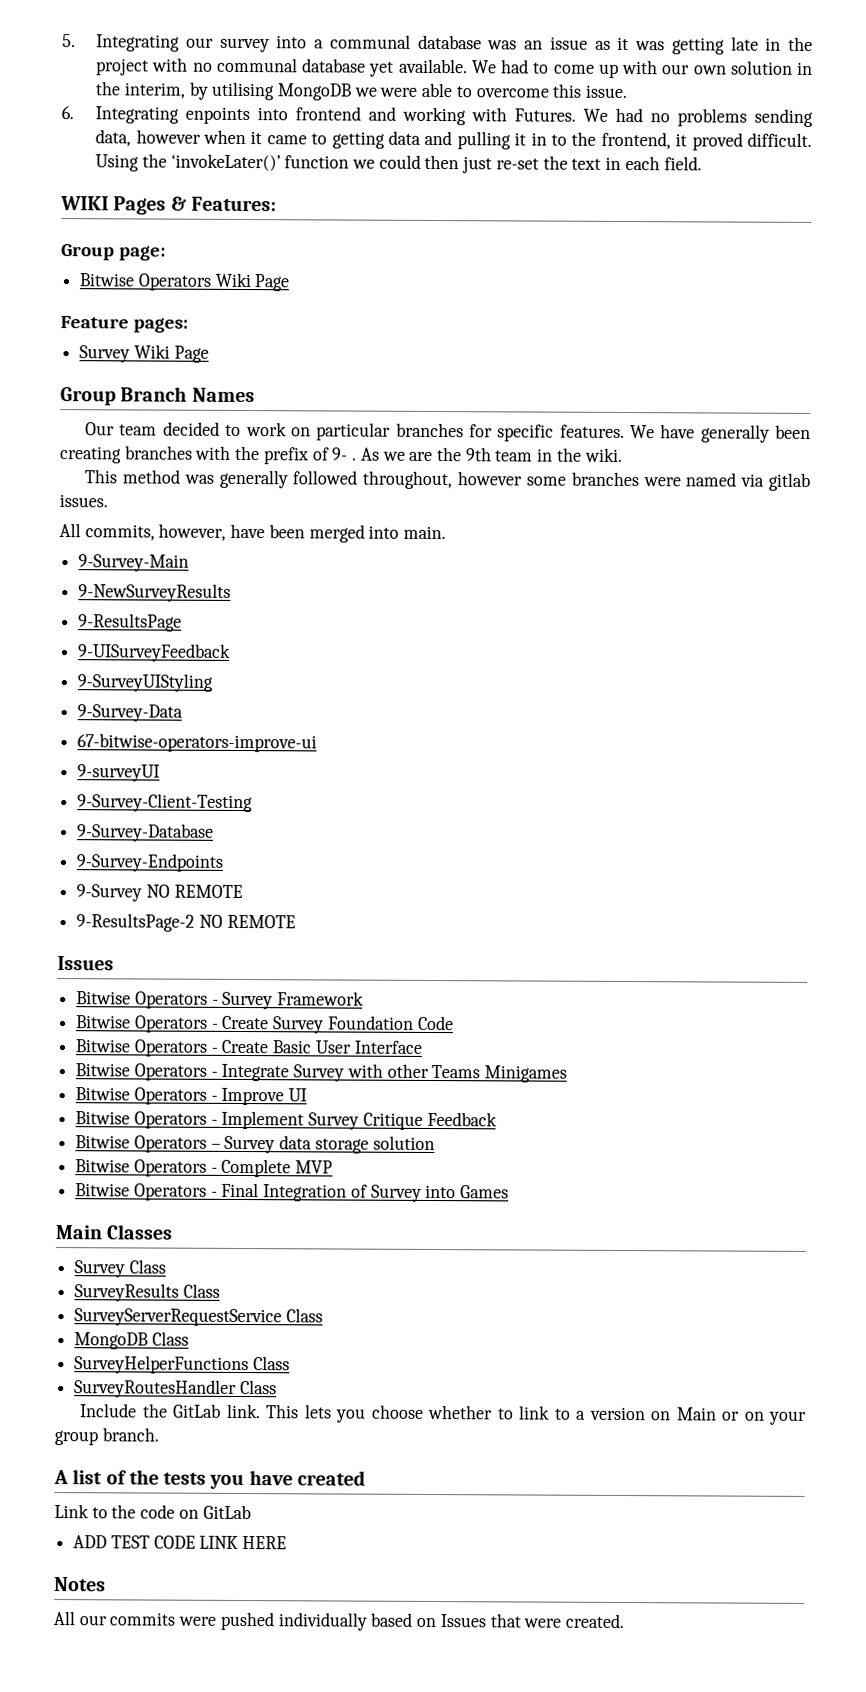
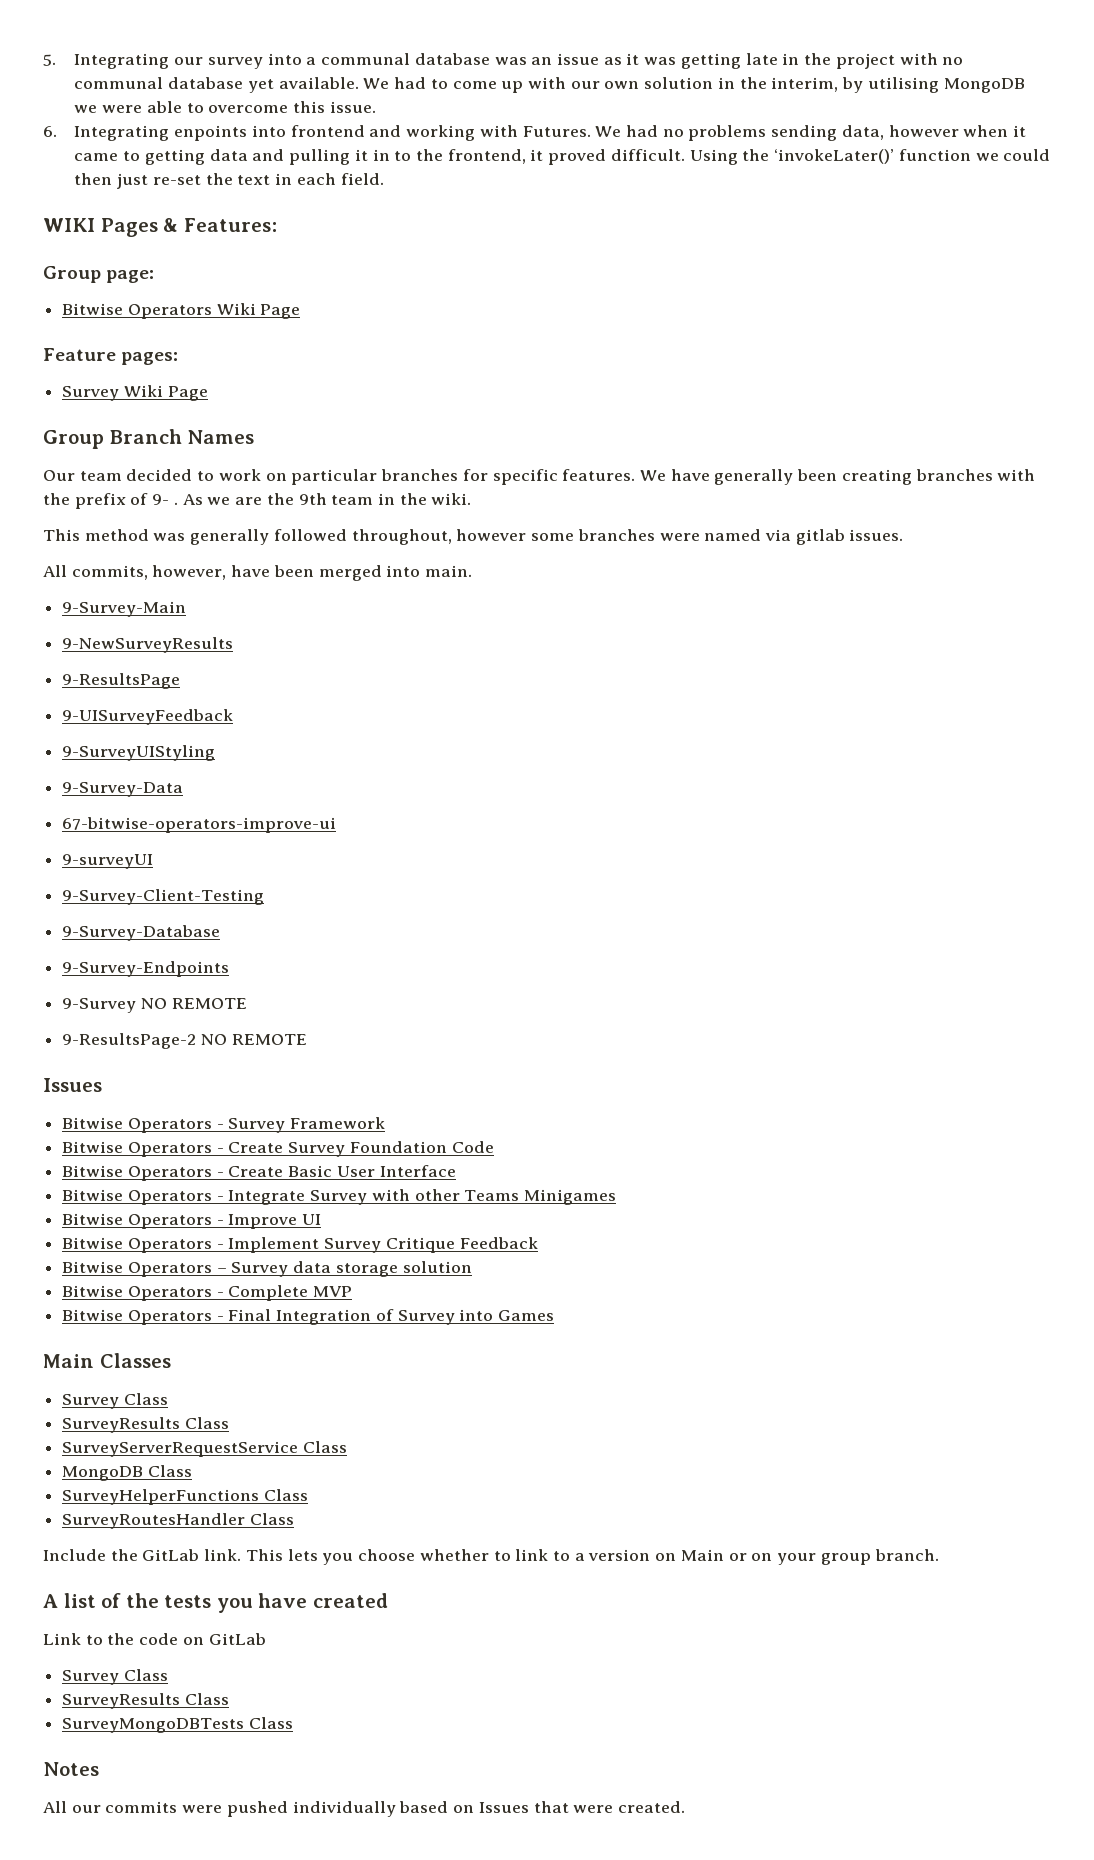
[73,1535,288,1550] ADD TEST CODE LINK HERE -> [62,1669,168,1685] [62,1693,229,1709] [62,1717,293,1733] Survey Class // SurveyResults Class // SurveyMongoDBTests Class

